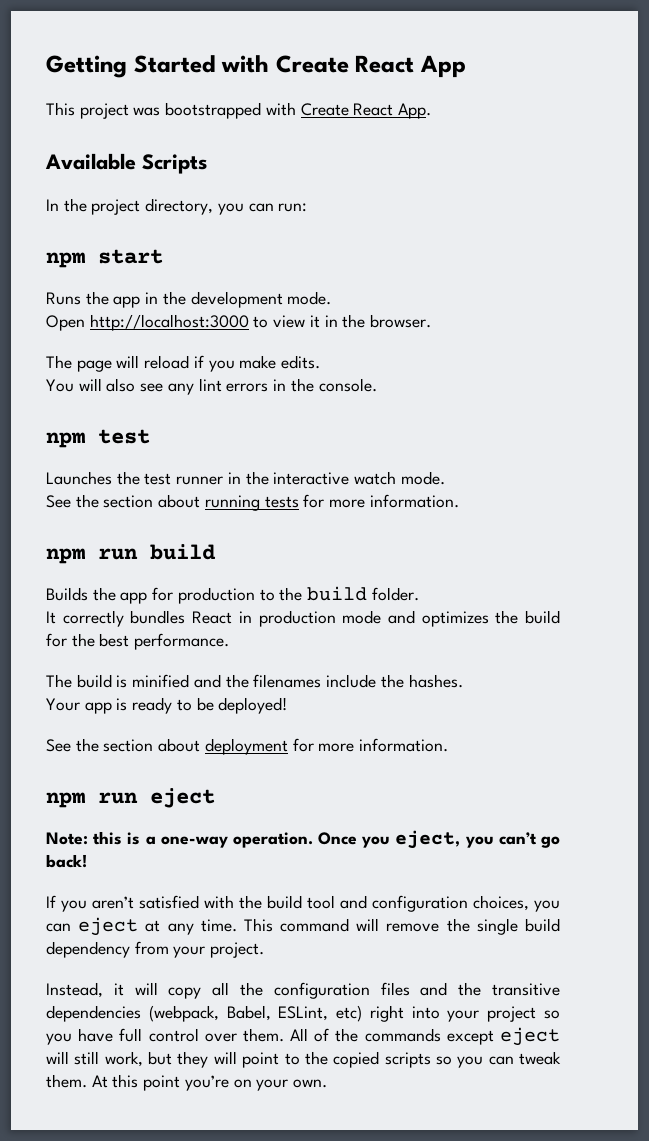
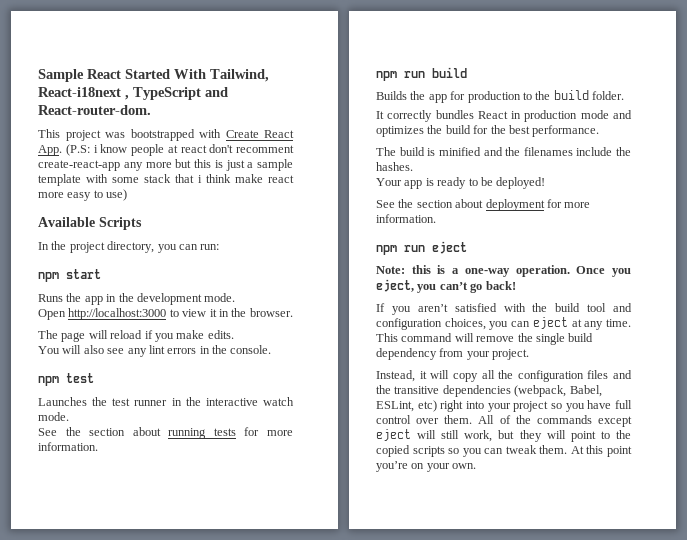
[46,55,467,78] Getting Started with Create React App -> [38,69,269,82] [38,87,228,100] [38,105,151,115] Sample React Started With Tailwind, React-i18next , TypeScript and React-router-dom.
(432, 111) none -> [65,144,294,156] [38,159,293,171] [38,174,294,186] [38,189,128,201] (P.S: i know people at react don't recomment create-react-app any more but this is just a sample template with some stack that i think make react more easy to use)

